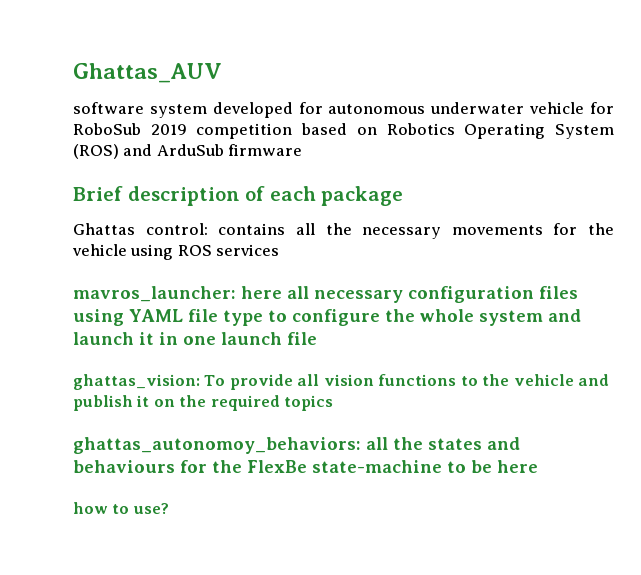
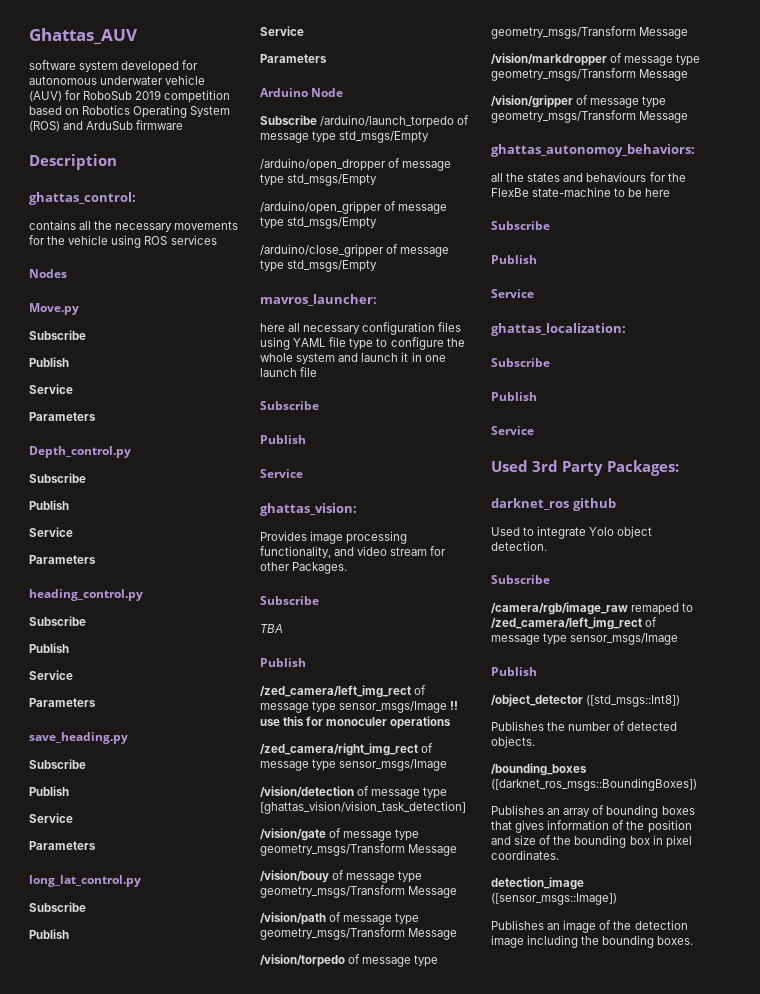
(585, 108) none -> [29,91,62,102] (AUV)
[73,186,404,206] [73,223,208,235] Brief description of each package // Ghattas control: -> [29,154,117,170] [29,192,136,205] Description // ghattas_control: //
(280, 250) none -> [29,269,67,278] [29,303,79,315] [29,330,86,340] [29,357,69,367] [29,384,73,394] [29,412,96,421] [29,446,131,458] [29,473,86,483] [29,500,69,510] [29,527,73,537] [29,555,96,564] [29,589,143,601] [29,616,86,626] [29,643,69,653] [29,670,73,680] [29,698,96,707] [29,732,128,744] [29,759,86,769] [29,786,69,796] [29,813,73,823] [29,841,96,850] [29,875,141,887] [29,902,86,912] [29,929,69,939] [260,26,304,36] [260,54,327,63] [260,88,344,97] [260,115,470,128] [260,131,430,143] [260,158,452,171] [260,174,378,186] [260,201,448,214] [260,217,378,229] [260,244,450,257] [260,260,378,272] // Nodes // Move.py // Subscribe // Publish // Service // Parameters // Depth_control.py // Subscribe // Publish // Service // Parameters // heading_control.py // Subscribe // Publish // Service // Parameters // save_heading.py // Subscribe // Publish // Service // Parameters // long_lat_control.py // Subscribe // Publish // Service // Parameters // Arduino Node // Subscribe /arduino/launch_torpedo of message type std_msgs/Empty // /arduino/open_dropper of message type std_msgs/Empty // /arduino/open_gripper of message type std_msgs/Empty // /arduino/close_gripper of message type std_msgs/Empty
(236, 294) none -> (377, 300) //
[73,374,610,390] [73,395,334,411] ghattas_vision: To provide all vision functions to the vehicle and publish it on the required topics -> [260,401,319,410] [260,435,306,444] [260,469,303,478] [260,503,357,516] [260,531,408,544] [260,546,447,558] [260,562,348,574] [260,596,319,605] [260,624,283,633] [260,658,306,667] [260,685,427,698] [260,701,459,713] [260,716,452,729] [260,743,434,756] [260,759,448,771] [260,786,448,799] [260,801,466,814] [260,828,420,841] [260,843,458,856] [260,870,423,883] [260,885,458,898] [260,912,420,925] [260,927,458,940] [260,954,439,967] [491,26,689,39] [491,53,701,66] [491,68,689,81] [491,95,667,108] [491,110,689,123] Subscribe // Publish // Service // ghattas_vision: // Provides image processing functionality, and video stream for other Packages. // Subscribe // TBA // Publish // /zed_camera/left_img_rect of message type sensor_msgs/Image !! use this for monoculer operations // /zed_camera/right_img_rect of message type sensor_msgs/Image // /vision/detection of message type [ghattas_vision/vision_task_detection] // /vision/gate of message type geometry_msgs/Transform Message // /vision/bouy of message type geometry_msgs/Transform Message // /vision/path of message type geometry_msgs/Transform Message // /vision/torpedo of message type geometry_msgs/Transform Message // /vision/markdropper of message type geometry_msgs/Transform Message // /vision/gripper of message type geometry_msgs/Transform Message
(361, 445) none -> (695, 150) //
[73,502,169,514] how to use? -> [491,221,550,230] [491,255,537,264] [491,289,534,298] [491,323,626,336] [491,358,550,367] [491,392,537,401] [491,426,534,435] [491,460,680,476] [491,498,616,511] [491,526,653,539] [491,541,547,551] [491,575,550,584] [491,602,694,615] [491,617,658,630] [491,633,679,645] [491,667,537,676] [491,694,681,707] [491,721,678,731] [491,736,535,748] [491,763,587,776] [491,778,697,791] [491,805,695,818] [491,820,692,833] [491,835,692,848] [491,850,559,860] [491,877,584,890] [491,893,617,905] [491,920,688,933] [491,935,694,948] Subscribe // Publish // Service // ghattas_localization: // Subscribe // Publish // Service // Used 3rd Party Packages: // darknet_ros github // Used to integrate Yolo object detection. // Subscribe // /camera/rgb/image_raw remaped to /zed_camera/left_img_rect of message type sensor_msgs/Image // Publish // /object_detector ([std_msgs::Int8]) // Publishes the number of detected objects. // /bounding_boxes ([darknet_ros_msgs::BoundingBoxes]) // Publishes an array of bounding boxes that gives information of the position and size of the bounding box in pixel coordinates. // detection_image ([sensor_msgs::Image]) // Publishes an image of the detection image including the bounding boxes.

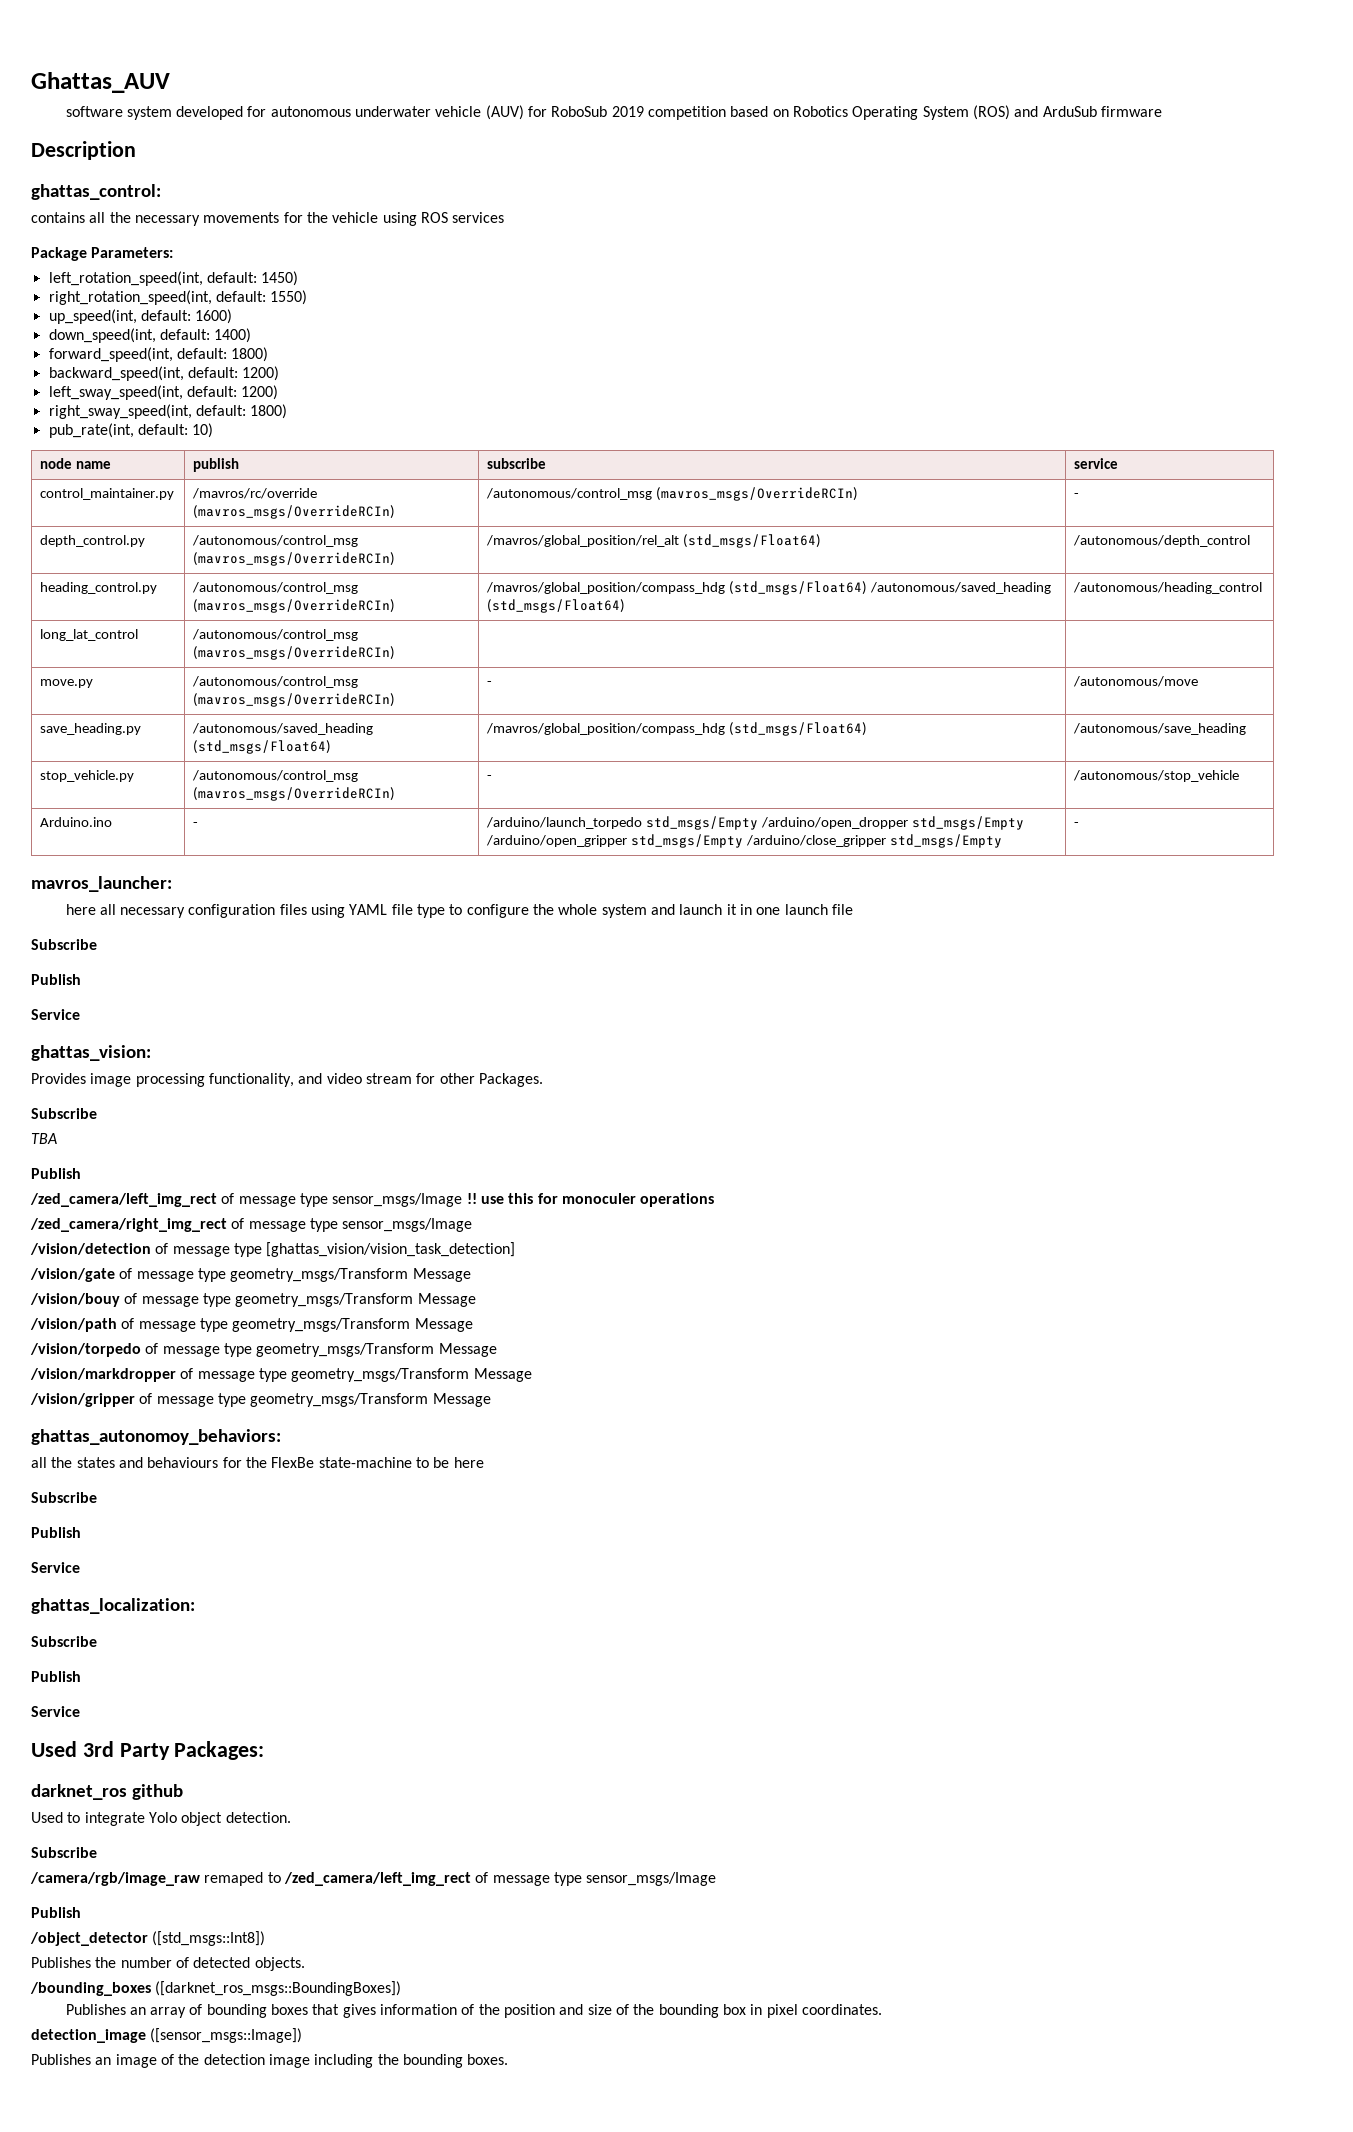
[29,269,67,278] [29,303,79,315] [29,330,86,340] [29,357,69,367] [29,384,73,394] [29,412,96,421] [29,446,131,458] [29,473,86,483] [29,500,69,510] [29,527,73,537] [29,555,96,564] [29,589,143,601] [29,616,86,626] [29,643,69,653] [29,670,73,680] [29,698,96,707] [29,732,128,744] [29,759,86,769] [29,786,69,796] [29,813,73,823] [29,841,96,850] [29,875,141,887] [29,902,86,912] [29,929,69,939] [260,26,304,36] [260,54,327,63] [260,88,344,97] [260,115,470,128] [260,131,430,143] [260,158,452,171] [260,174,378,186] [260,201,448,214] [260,217,378,229] [260,244,450,257] [260,260,378,272] Nodes // Move.py // Subscribe // Publish // Service // Parameters // Depth_control.py // Subscribe // Publish // Service // Parameters // heading_control.py // Subscribe // Publish // Service // Parameters // save_heading.py // Subscribe // Publish // Service // Parameters // long_lat_control.py // Subscribe // Publish // Service // Parameters // Arduino Node // Subscribe /arduino/launch_torpedo of message type std_msgs/Empty // /arduino/open_dropper of message type std_msgs/Empty // /arduino/open_gripper of message type std_msgs/Empty // /arduino/close_gripper of message type std_msgs/Empty -> [31,247,174,261] [48,271,299,286] [48,290,308,305] [48,309,233,324] [48,328,252,343] [48,347,269,362] [48,366,280,381] [48,385,279,400] [48,404,288,419] [48,423,214,438] [40,458,112,469] [193,458,240,472] [487,458,547,469] [1074,458,1119,469] [40,488,175,500] [192,488,318,499] [193,505,396,519] [486,487,859,501] [1074,493,1080,498] [40,535,146,547] [192,535,359,547] [193,552,396,566] [486,534,822,548] [1073,535,1251,547] [40,582,158,594] [192,582,359,594] [193,599,396,613] [486,581,1052,595] [487,599,626,613] [1073,582,1263,594] [40,629,139,641] [192,629,359,641] [193,646,396,660] [40,679,94,688] [192,676,359,688] [193,693,396,707] [487,681,493,686] [1073,676,1199,687] [40,723,142,735] [192,723,374,735] [193,740,332,754] [486,722,868,736] [1073,723,1247,735] [40,770,135,782] [192,770,359,782] [193,787,396,801] [487,775,493,780] [1073,770,1240,782] [40,817,113,827] [193,822,199,827] [486,816,1025,830] [486,834,1003,848] [1074,822,1080,827] Package Parameters: // left_rotation_speed(int, default: 1450) // right_rotation_speed(int, default: 1550) // up_speed(int, default: 1600) // down_speed(int, default: 1400) // forward_speed(int, default: 1800) // backward_speed(int, default: 1200) // left_sway_speed(int, default: 1200) // right_sway_speed(int, default: 1800) // pub_rate(int, default: 10) // node name | publish | subscribe | service // control_maintainer.py | /mavros/rc/override (mavros_msgs/OverrideRCIn) | /autonomous/control_msg (mavros_msgs/OverrideRCIn) | - // depth_control.py | /autonomous/control_msg (mavros_msgs/OverrideRCIn) | /mavros/global_position/rel_alt (std_msgs/Float64) | /autonomous/depth_control // heading_control.py | /autonomous/control_msg (mavros_msgs/OverrideRCIn) | /mavros/global_position/compass_hdg (std_msgs/Float64) /autonomous/saved_heading (std_msgs/Float64) | /autonomous/heading_control // long_lat_control | /autonomous/control_msg (mavros_msgs/OverrideRCIn) | | // move.py | /autonomous/control_msg (mavros_msgs/OverrideRCIn) | - | /autonomous/move // save_heading.py | /autonomous/saved_heading (std_msgs/Float64) | /mavros/global_position/compass_hdg (std_msgs/Float64) | /autonomous/save_heading // stop_vehicle.py | /autonomous/control_msg (mavros_msgs/OverrideRCIn) | - | /autonomous/stop_vehicle // Arduino.ino | - | /arduino/launch_torpedo std_msgs/Empty /arduino/open_dropper std_msgs/Empty /arduino/open_gripper std_msgs/Empty /arduino/close_gripper std_msgs/Empty | -

